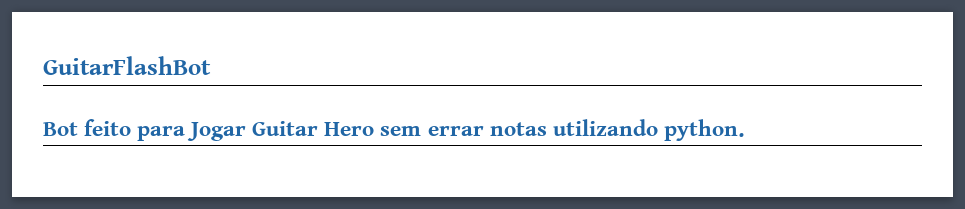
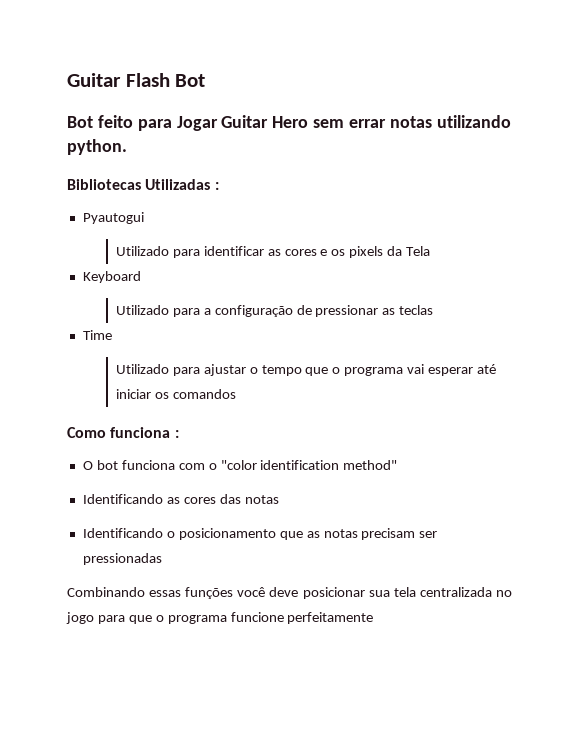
[43,56,211,75] GuitarFlashBot -> [67,73,206,87] Guitar Flash Bot
(745, 130) none -> [67,179,219,190] [82,212,144,224] [115,246,431,258] [82,271,141,283] [115,305,434,317] [82,330,112,340] [115,364,497,376] [115,389,236,399] [67,427,179,438] [82,460,398,470] [82,494,279,504] [82,528,438,540] [82,553,162,565] [67,587,512,599] [66,612,374,624] // Bibliotecas Utilizadas : // Pyautogui // Utilizado para identificar as cores e os pixels da Tela // Keyboard // Utilizado para a configuração de pressionar as teclas // Time // Utilizado para ajustar o tempo que o programa vai esperar até iniciar os comandos // Como funciona : // O bot funciona com o "color identification method" // Identificando as cores das notas // Identificando o posicionamento que as notas precisam ser pressionadas // Combinando essas funções você deve posicionar sua tela centralizada no jogo para que o programa funcione perfeitamente

